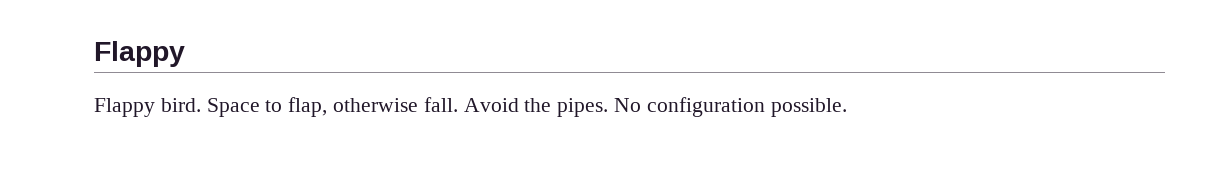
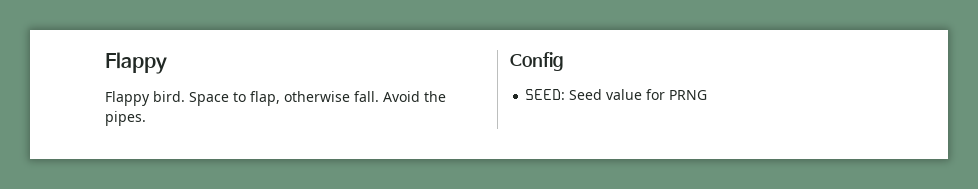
[614,97,847,117] No configuration possible. -> [510,52,564,71] [525,89,708,100] // Config // SEED: Seed value for PRNG

